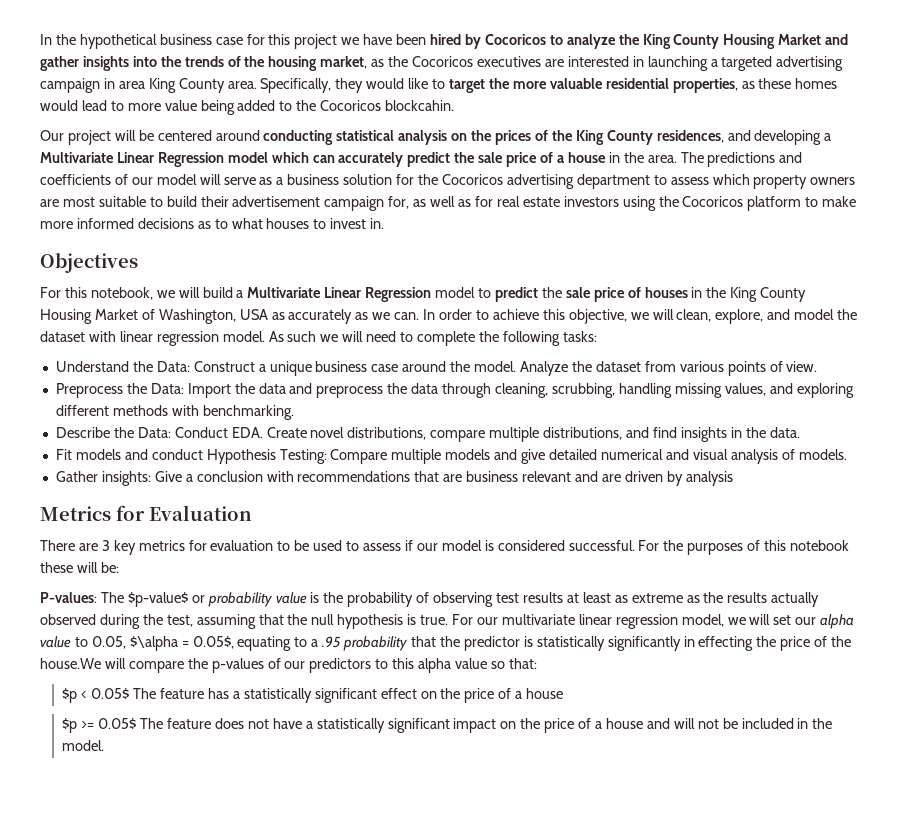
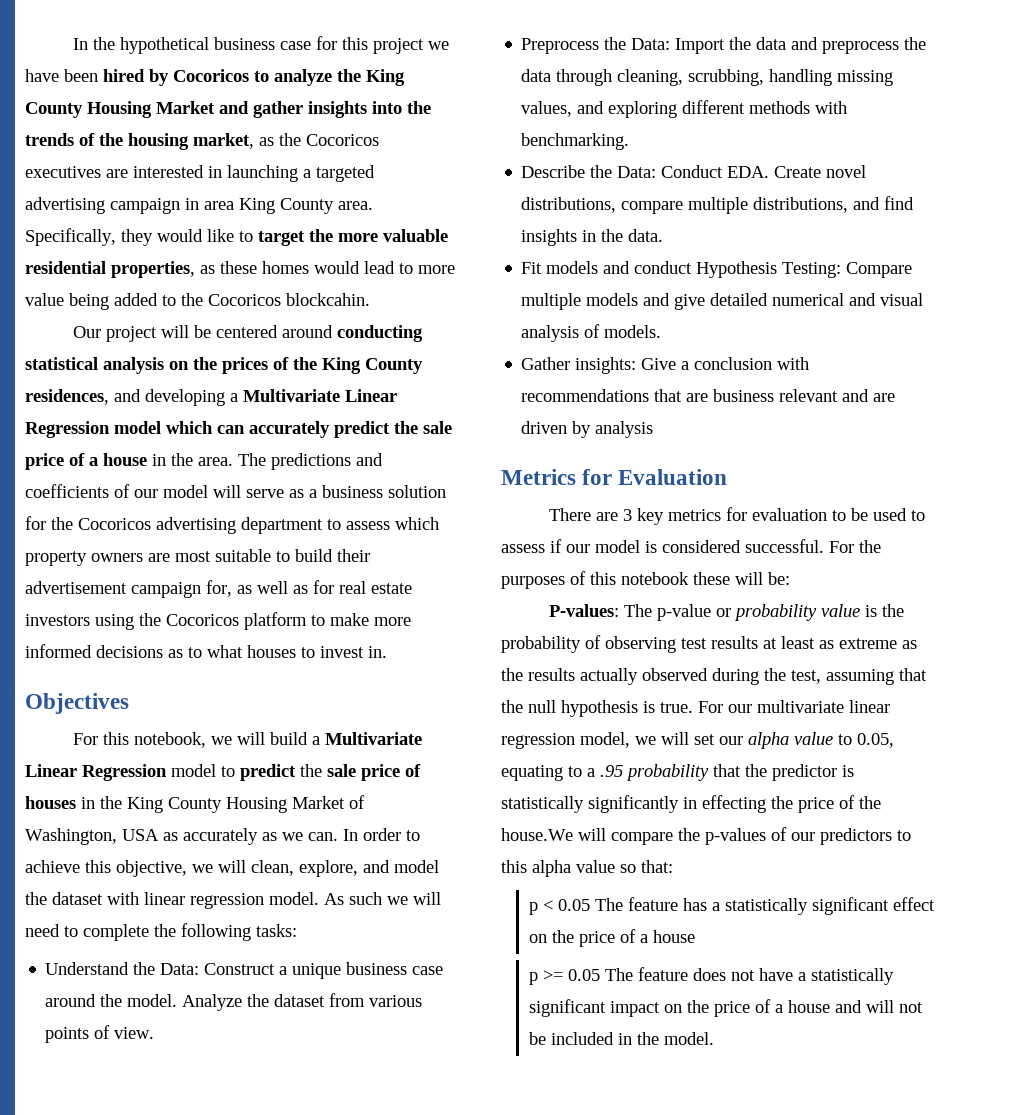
[127,592,188,607] $p-value$ -> [656,604,711,621] p-value
[129,636,234,651] $\alpha = 0.05$, -> (894, 740) none
[62,688,130,703] $p < 0.05$ -> [528,899,590,915] p < 0.05
[62,718,137,733] $p >= 0.05$ -> [528,969,600,985] p >= 0.05

